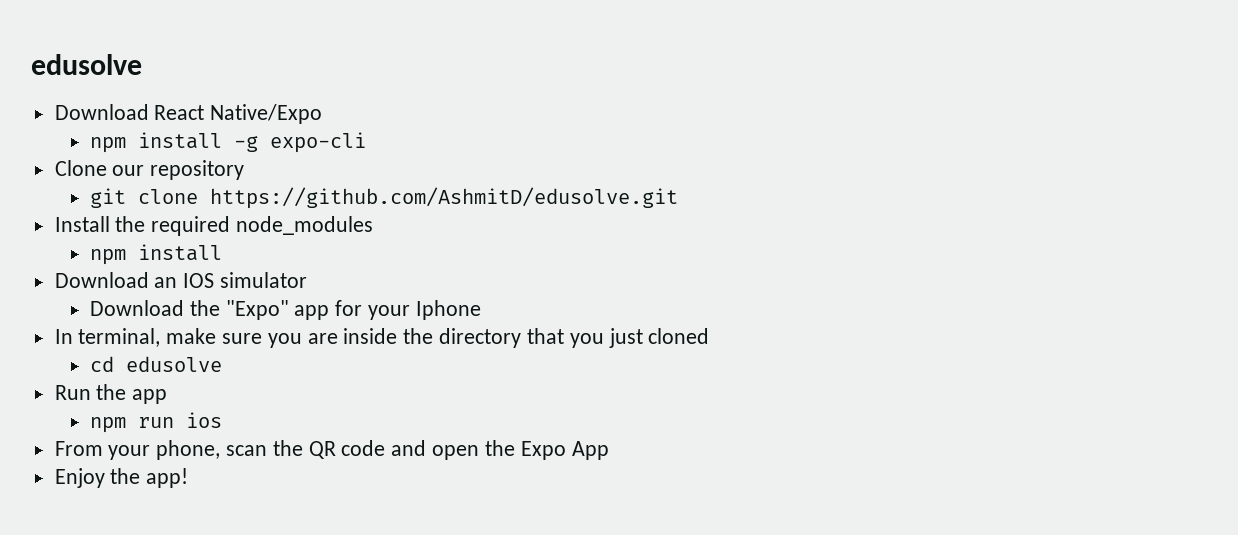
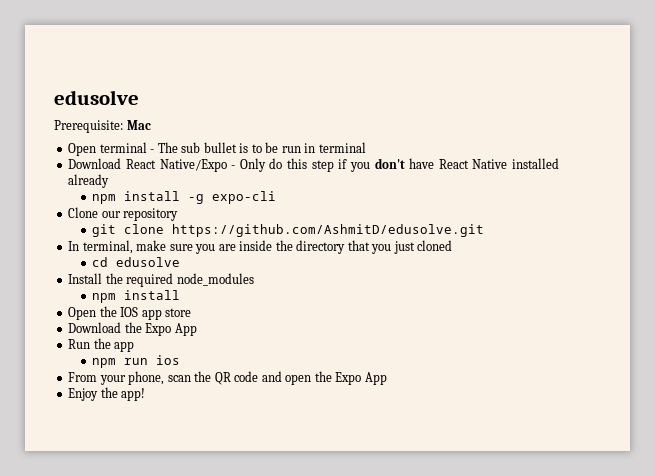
[31,54,142,75] [54,104,323,124] edusolve // Download React Native/Expo -> [54,90,139,105] [54,120,151,133] [68,142,366,156] [68,158,559,172] [68,174,110,188] edusolve // Prerequisite: Mac // Open terminal - The sub bullet is to be run in terminal // Download React Native/Expo - Only do this step if you don't have React Native installed already
[54,216,374,236] [89,244,222,265] [54,272,308,288] [89,300,481,320] // Install the required node_modules // npm install // Download an IOS simulator // Download the "Expo" app for your Iphone -> (485, 230) none
(222, 364) none -> [68,273,254,287] [92,290,181,303] [68,306,192,320] [68,322,197,336] // Install the required node_modules // npm install // Open the IOS app store // Download the Expo App

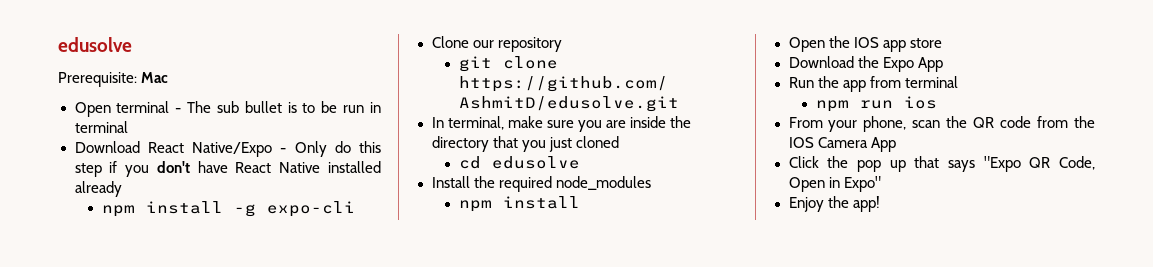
(135, 346) none -> [869,76,958,88] from terminal
[261,371,387,385] and open the Expo App -> [1037,116,1095,128] [788,137,896,152] [788,156,1095,172] [788,176,881,192] from the IOS Camera App // Click the pop up that says "Expo QR Code, Open in Expo"

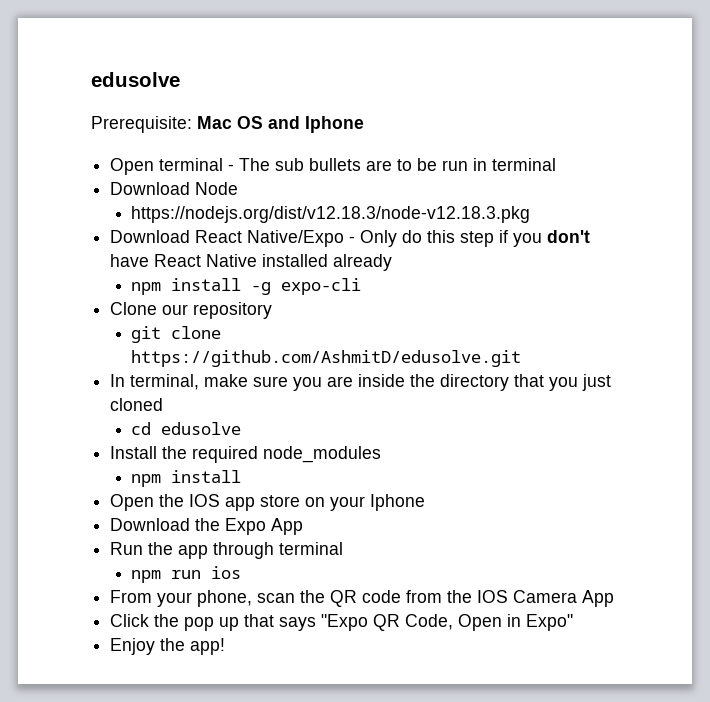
(169, 77) none -> [237,116,364,133] OS and Iphone
[244,101,297,113] bullet is -> [309,158,393,171] bullets are
(128, 127) none -> [110,182,239,195] [131,206,531,223] // Download Node // https://nodejs.org/dist/v12.18.3/node-v12.18.3.pkg
(942, 43) none -> [305,494,426,511] on your Iphone
[869,76,901,88] from -> [213,542,275,559] through

